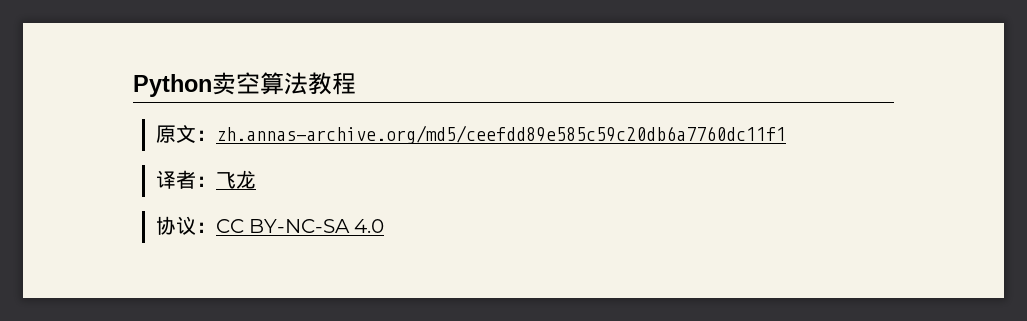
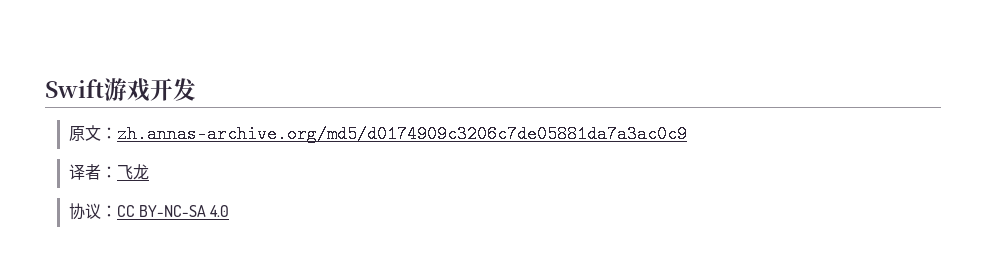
[133,72,356,97] Python卖空算法教程 -> [45,78,196,102] Swift游戏开发
[215,125,786,144] zh.annas-archive.org/md5/ceefdd89e585c59c20db6a7760dc11f1 -> [116,125,687,143] zh.annas-archive.org/md5/d0174909c3206c7de05881da7a3ac0c9

